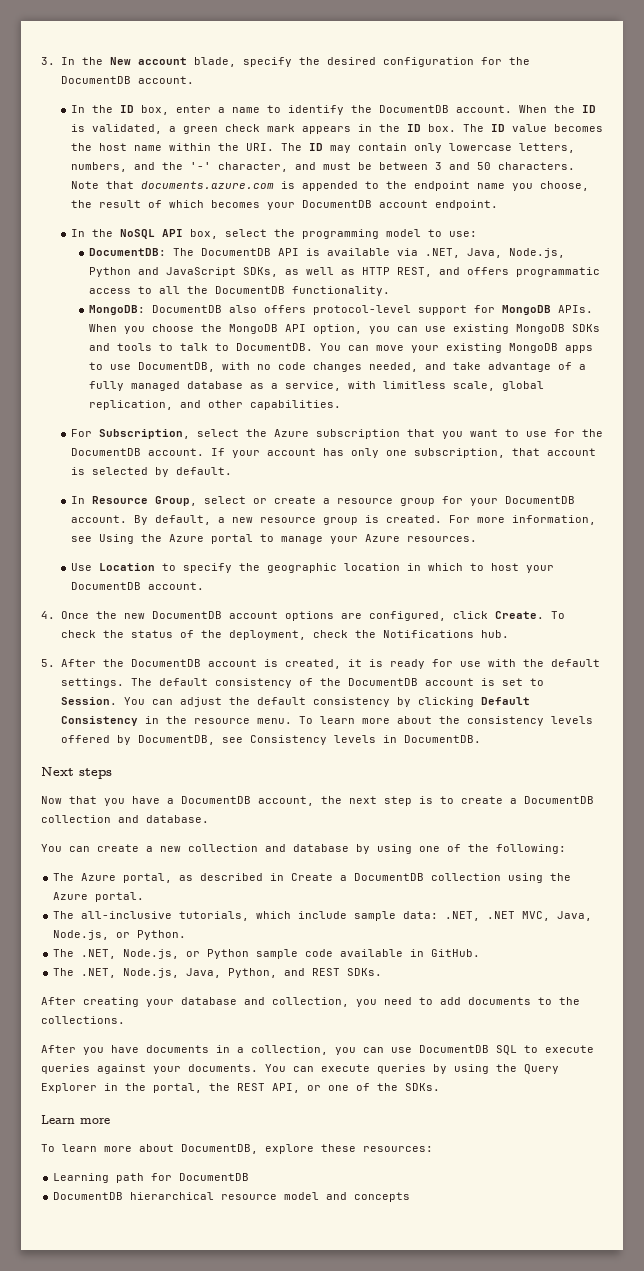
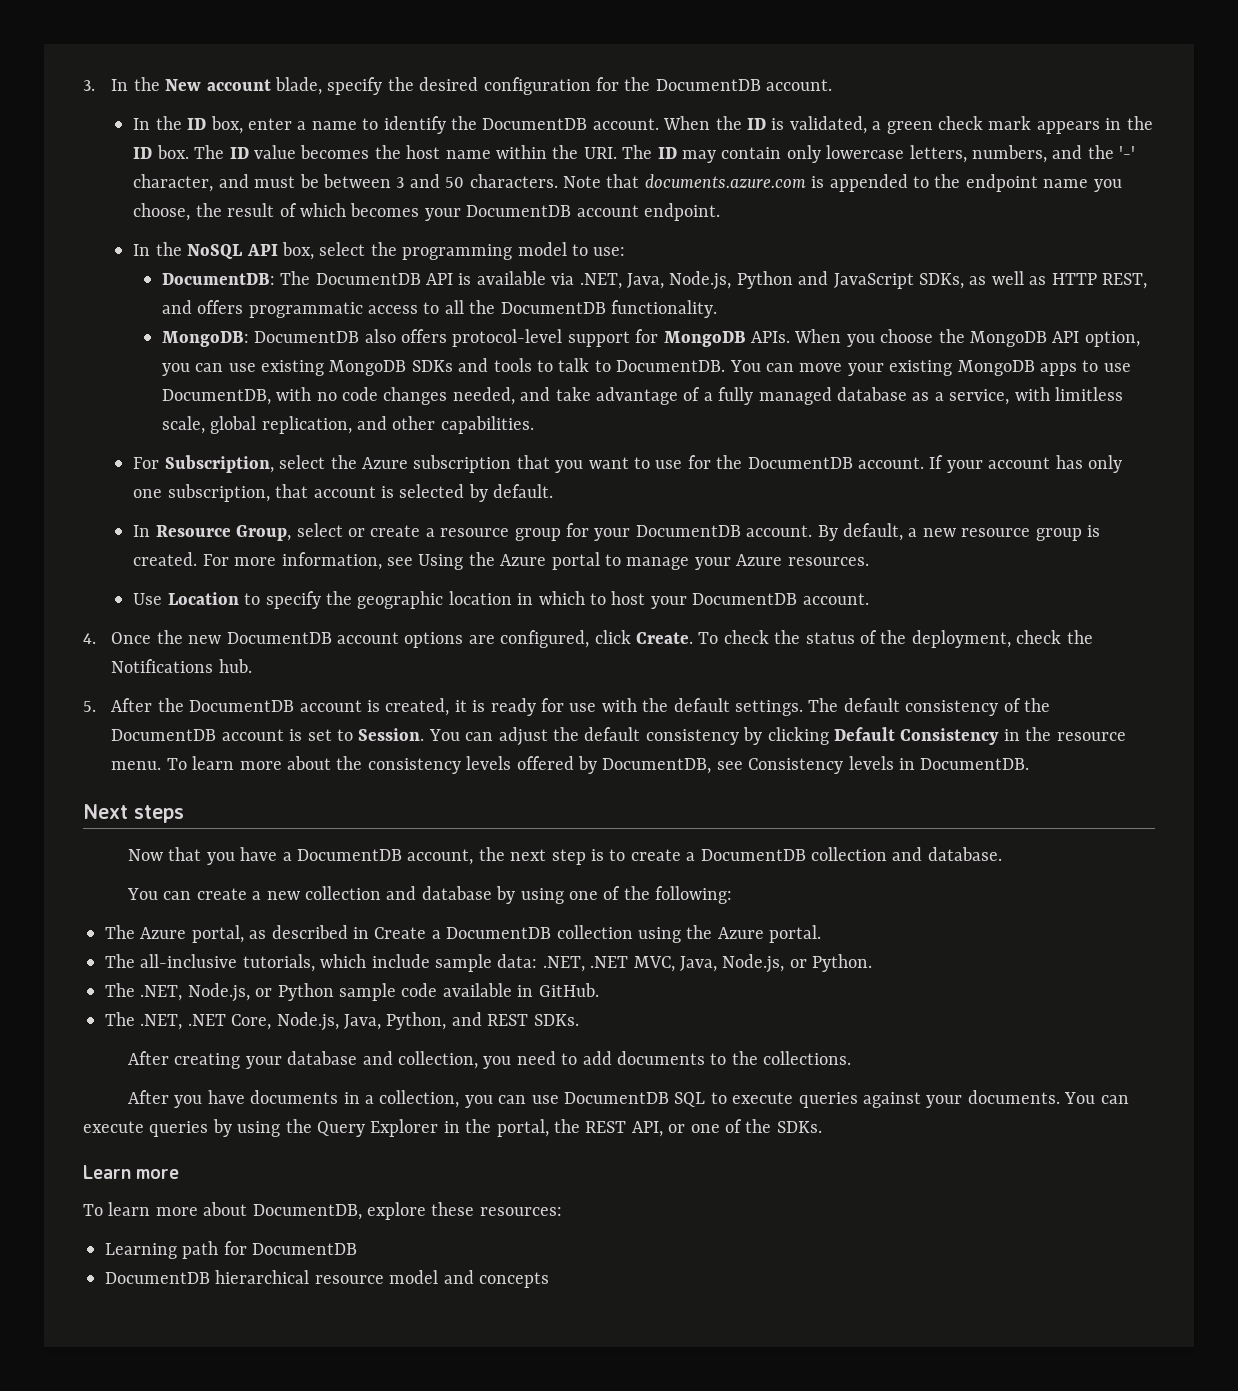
(117, 973) none -> [187,1014,272,1030] .NET Core,

